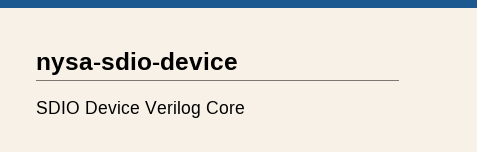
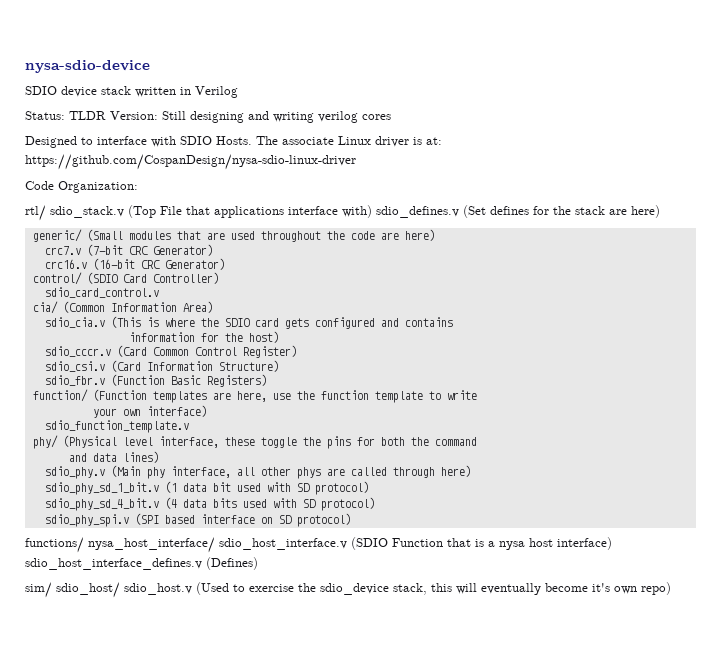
[85,101,245,118] Device Verilog Core -> [61,86,238,98] [25,111,391,123] [25,136,442,148] [25,154,356,170] [25,181,138,193] [25,205,660,221] [32,229,435,242] [44,244,213,256] [44,258,225,270] [32,272,219,285] [44,287,159,298] [32,301,213,314] [44,316,453,329] [128,331,279,343] [44,345,297,358] [44,360,279,372] [44,374,267,387] [32,389,477,403] [92,405,207,418] [44,420,189,433] [32,435,477,449] [68,451,159,463] [44,465,471,479] [44,481,369,495] [44,497,375,511] [44,513,351,527] [25,537,612,553] [25,557,258,570] [25,582,671,598] device stack written in Verilog // Status: TLDR Version: Still designing and writing verilog cores // Designed to interface with SDIO Hosts. The associate Linux driver is at: https://github.com/CospanDesign/nysa-sdio-linux-driver // Code Organization: // rtl/ sdio_stack.v (Top File that applications interface with) sdio_defines.v (Set defines for the stack are here) // generic/ (Small modules that are used throughout the code are here) // crc7.v (7-bit CRC Generator) // crc16.v (16-bit CRC Generator) // control/ (SDIO Card Controller) // sdio_card_control.v // cia/ (Common Information Area) // sdio_cia.v (This is where the SDIO card gets configured and contains // information for the host) // sdio_cccr.v (Card Common Control Register) // sdio_csi.v (Card Information Structure) // sdio_fbr.v (Function Basic Registers) // function/ (Function templates are here, use the function template to write // your own interface) // sdio_function_template.v // phy/ (Physical level interface, these toggle the pins for both the command // and data lines) // sdio_phy.v (Main phy interface, all other phys are called through here) // sdio_phy_sd_1_bit.v (1 data bit used with SD protocol) // sdio_phy_sd_4_bit.v (4 data bits used with SD protocol) // sdio_phy_spi.v (SPI based interface on SD protocol) // functions/ nysa_host_interface/ sdio_host_interface.v (SDIO Function that is a nysa host interface) sdio_host_interface_defines.v (Defines) // sim/ sdio_host/ sdio_host.v (Used to exercise the sdio_device stack, this will eventually become it's own repo)

